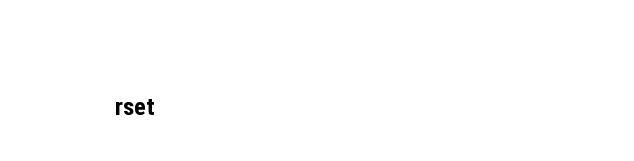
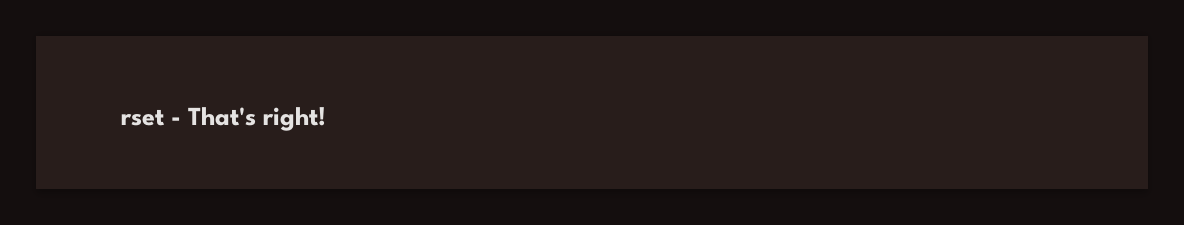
(155, 107) none -> [171,107,327,131] - That's right!

